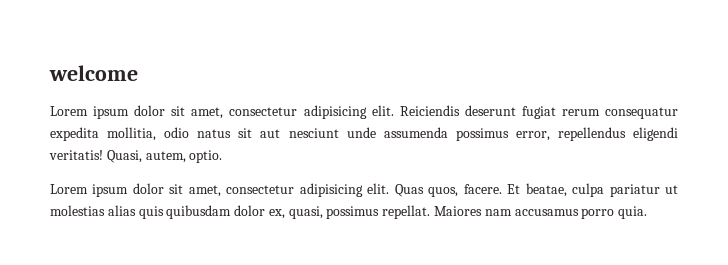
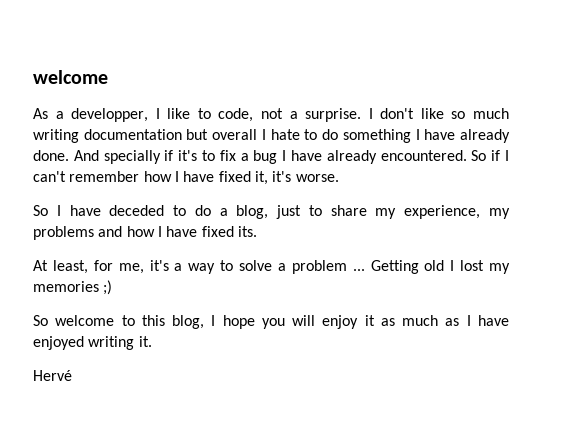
[50,105,678,119] [50,127,678,141] [49,150,223,163] [50,183,678,197] [50,205,648,219] Lorem ipsum dolor sit amet, consectetur adipisicing elit. Reiciendis deserunt fugiat rerum consequatur expedita mollitia, odio natus sit aut nesciunt unde assumenda possimus error, repellendus eligendi veritatis! Quasi, autem, optio. // Lorem ipsum dolor sit amet, consectetur adipisicing elit. Quas quos, facere. Et beatae, culpa pariatur ut molestias alias quis quibusdam dolor ex, quasi, possimus repellat. Maiores nam accusamus porro quia. -> [33,108,509,122] [33,129,511,143] [33,150,510,164] [33,171,339,185] [33,205,511,219] [33,226,257,240] [33,260,510,274] [33,280,113,295] [33,315,509,329] [33,336,152,350] [33,370,72,381] As a developper, I like to code, not a surprise. I don't like so much writing documentation but overall I hate to do something I have already done. And specially if it's to fix a bug I have already encountered. So if I can't remember how I have fixed it, it's worse. // So I have deceded to do a blog, just to share my experience, my problems and how I have fixed its. // At least, for me, it's a way to solve a problem ... Getting old I lost my memories ;) // So welcome to this blog, I hope you will enjoy it as much as I have enjoyed writing it. // Hervé

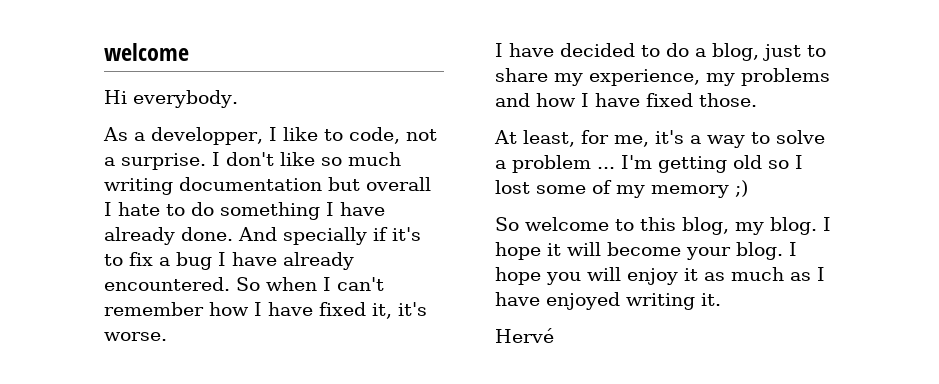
[33,70,108,84] welcome -> [104,43,189,61] [104,90,238,108] welcome // Hi everybody.
[491,150,501,161] if -> [266,277,317,291] when
[33,205,165,216] So I have deceded -> [495,43,635,57] I have decided
[237,226,257,237] its. -> [699,93,757,107] those.
[370,260,510,274] [33,281,99,292] Getting old I lost my memories -> [621,155,803,173] [495,180,729,198] I'm getting old so I lost some of my memory
(205, 322) none -> [735,217,831,235] [495,242,783,260] my blog. I hope it will become your blog.

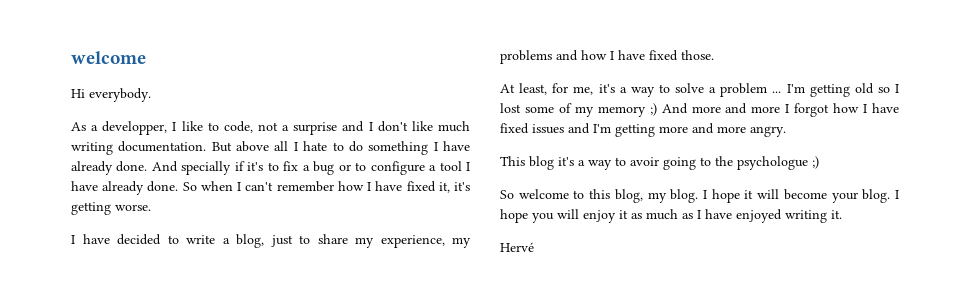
[121,153,206,170] surprise. -> [293,121,365,135] surprise and
[321,157,342,166] so -> (433, 126) none
[179,177,431,191] documentation but overall -> [118,141,289,152] documentation. But above all
[218,252,354,270] [104,277,230,291] I have already encountered. -> [338,161,470,175] [71,181,179,195] or to configure a tool I have already done.
(427, 309) none -> [71,202,111,215] getting
[666,43,689,57] do -> [186,235,215,244] write
(748, 188) none -> [661,103,899,117] [500,123,786,137] [500,156,819,170] And more and more I forgot how I have fixed issues and I'm getting more and more angry. // This blog it's a way to avoir going to the psychologue ;)

